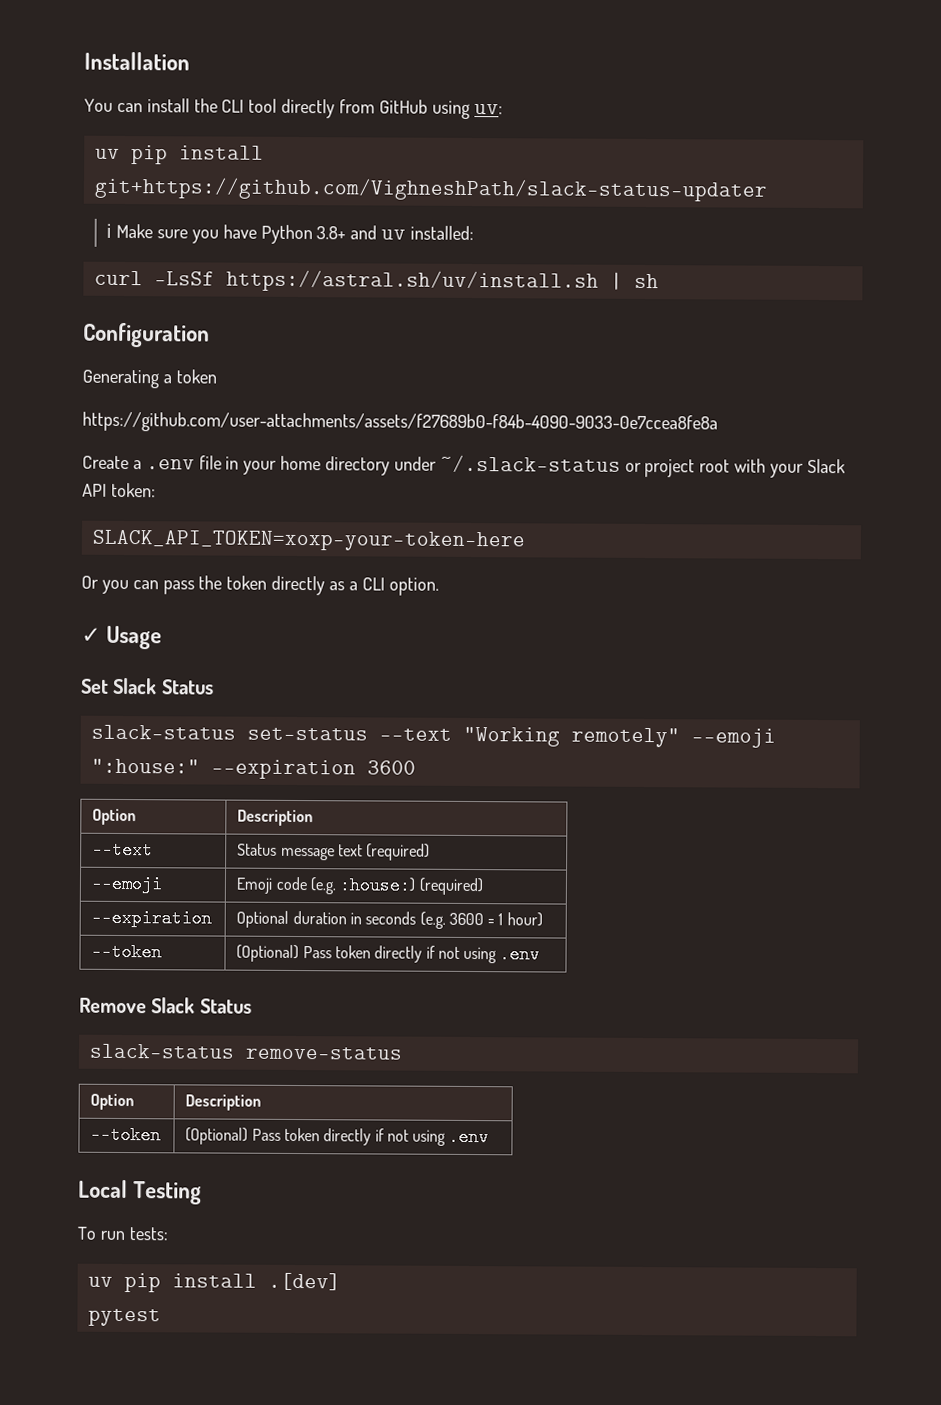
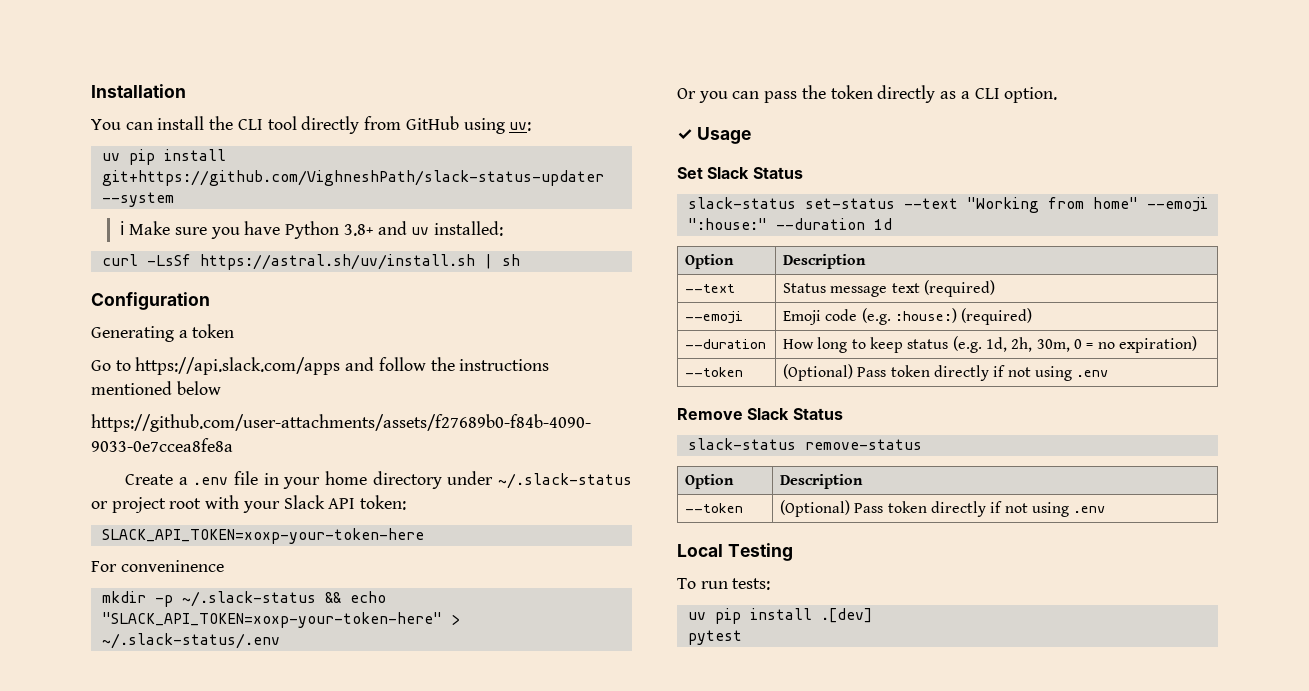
(768, 189) none -> [101,192,174,207] --system
(217, 376) none -> [91,357,550,375] [91,381,221,395] // Go to https://api.slack.com/apps and follow the instructions mentioned below
(525, 540) none -> [91,560,224,572] [101,591,386,607] [101,612,460,628] [101,633,280,649] // For conveninence // mkdir -p ~/.slack-status && echo "SLACK_API_TOKEN=xoxp-your-token-here" > ~/.slack-status/.env
[570,727,776,748] [90,758,416,780] remotely" --emoji ":house:" --expiration 3600 -> [1047,197,1208,212] [687,218,892,230] from home" --emoji ":house:" --duration 1d
[91,908,213,928] [236,910,543,929] --expiration | Optional duration in seconds (e.g. 3600 = 1 hour) -> [685,339,767,349] [783,336,1197,353] --duration | How long to keep status (e.g. 1d, 2h, 30m, 0 = no expiration)

